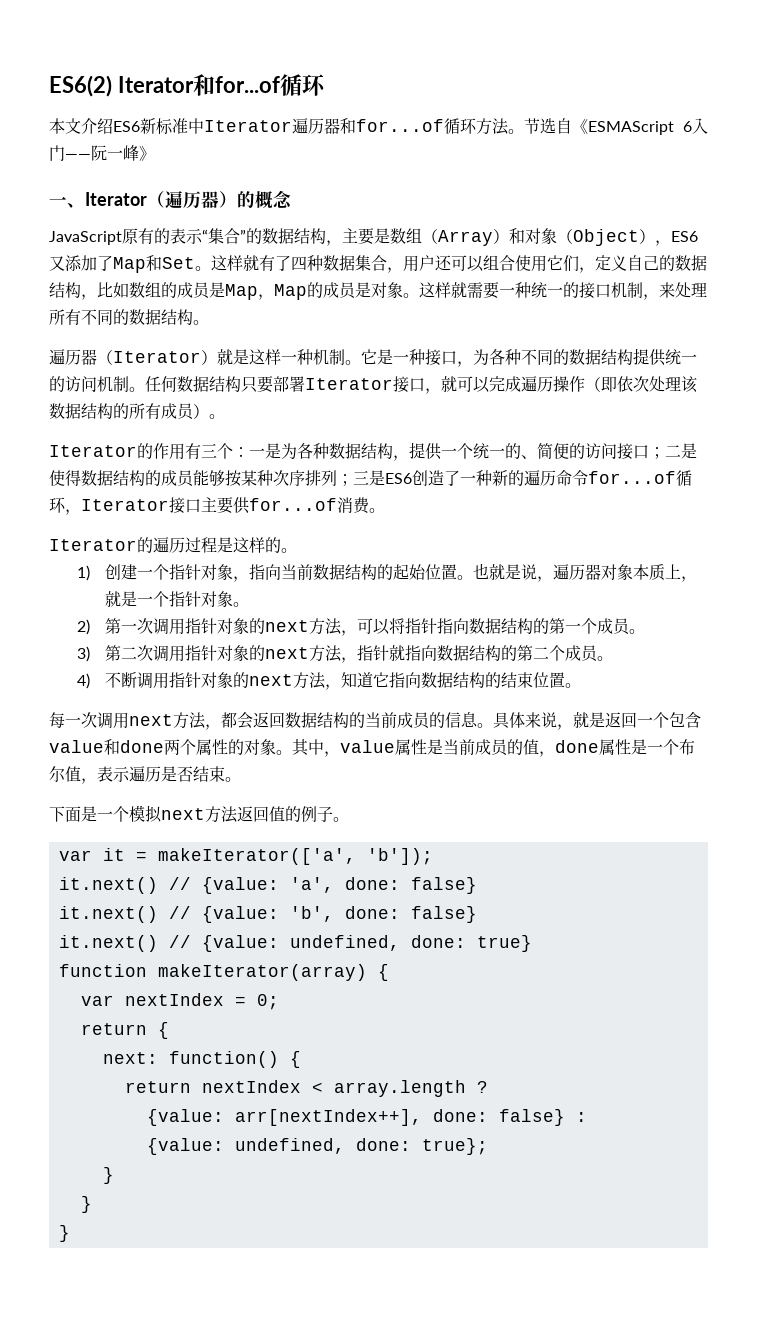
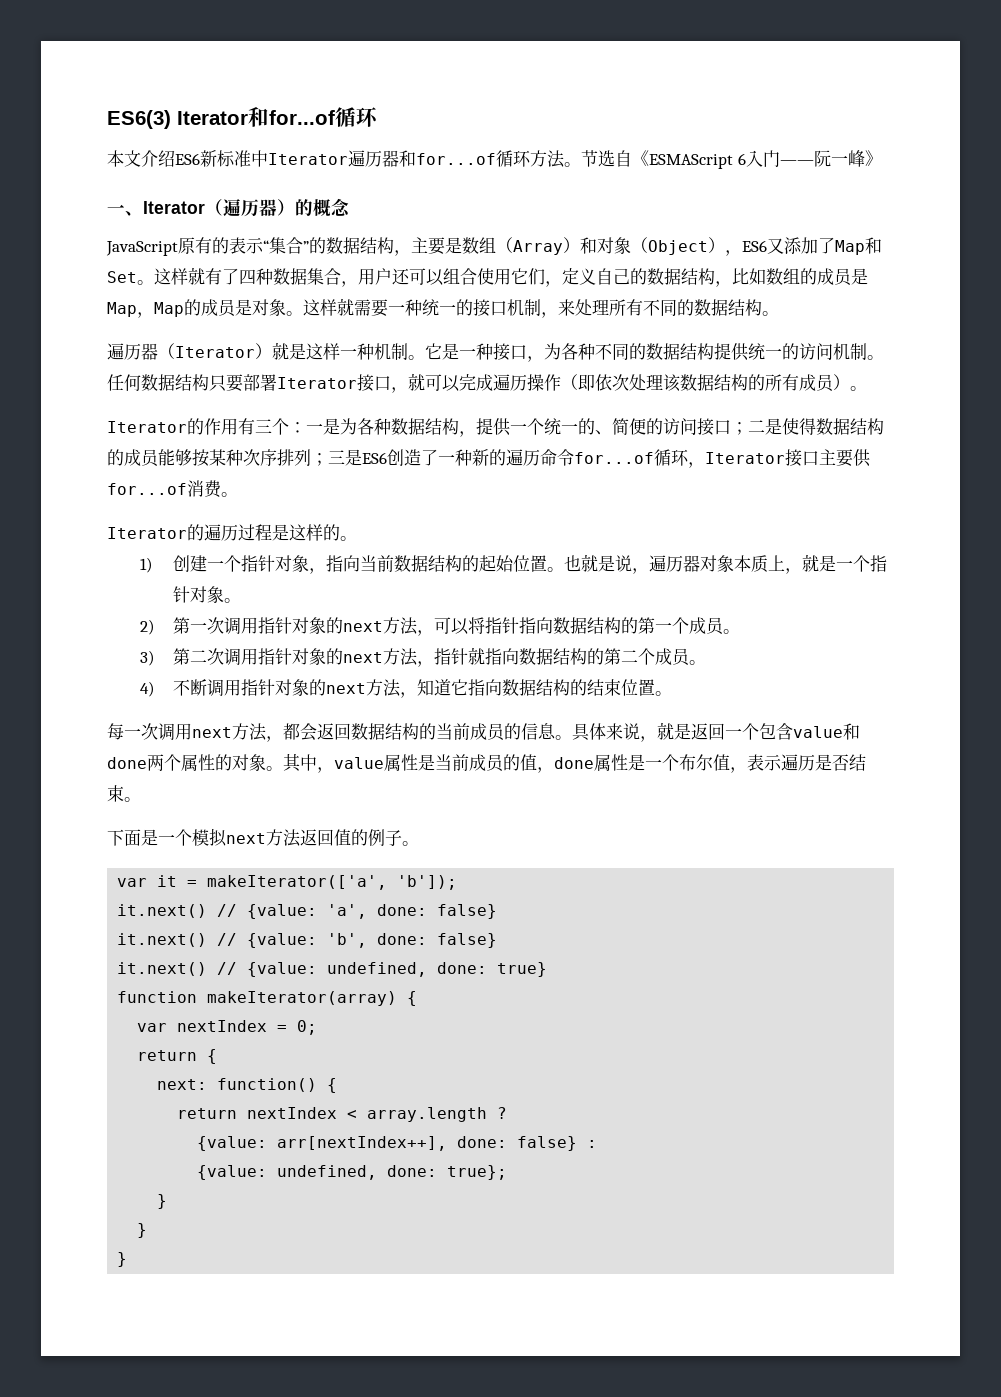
[49,75,112,97] ES6(2) -> [107,110,171,129] ES6(3)

